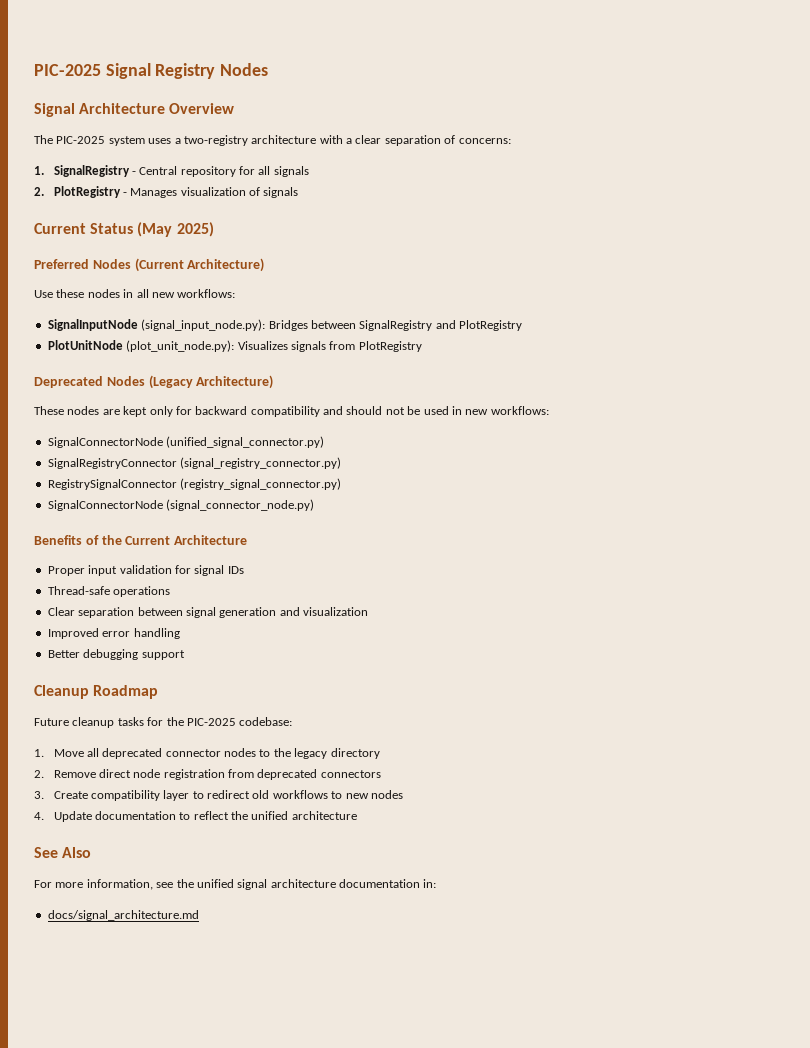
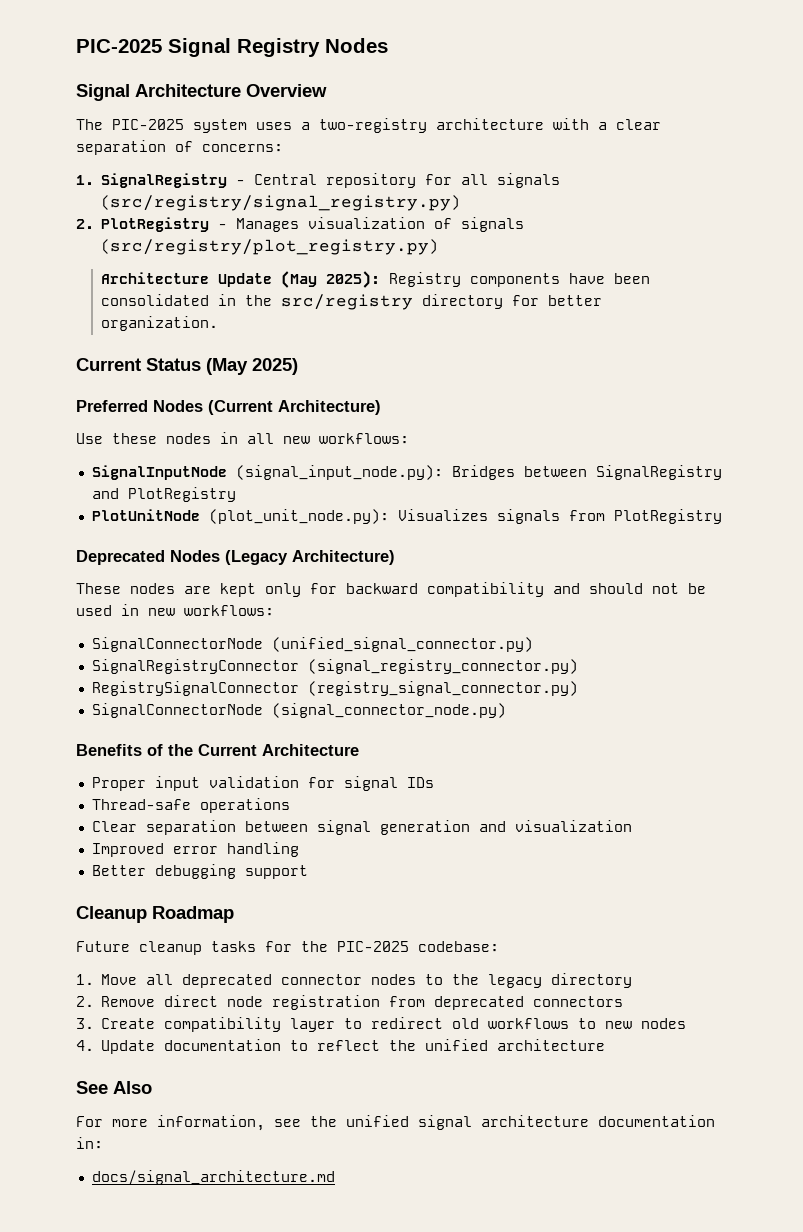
(309, 171) none -> [101,195,461,211] (src/registry/signal_registry.py)
(299, 192) none -> [101,239,439,255] [101,271,651,288] [101,294,603,310] [101,316,219,331] (src/registry/plot_registry.py) // Architecture Update (May 2025): Registry components have been consolidated in the src/registry directory for better organization.

